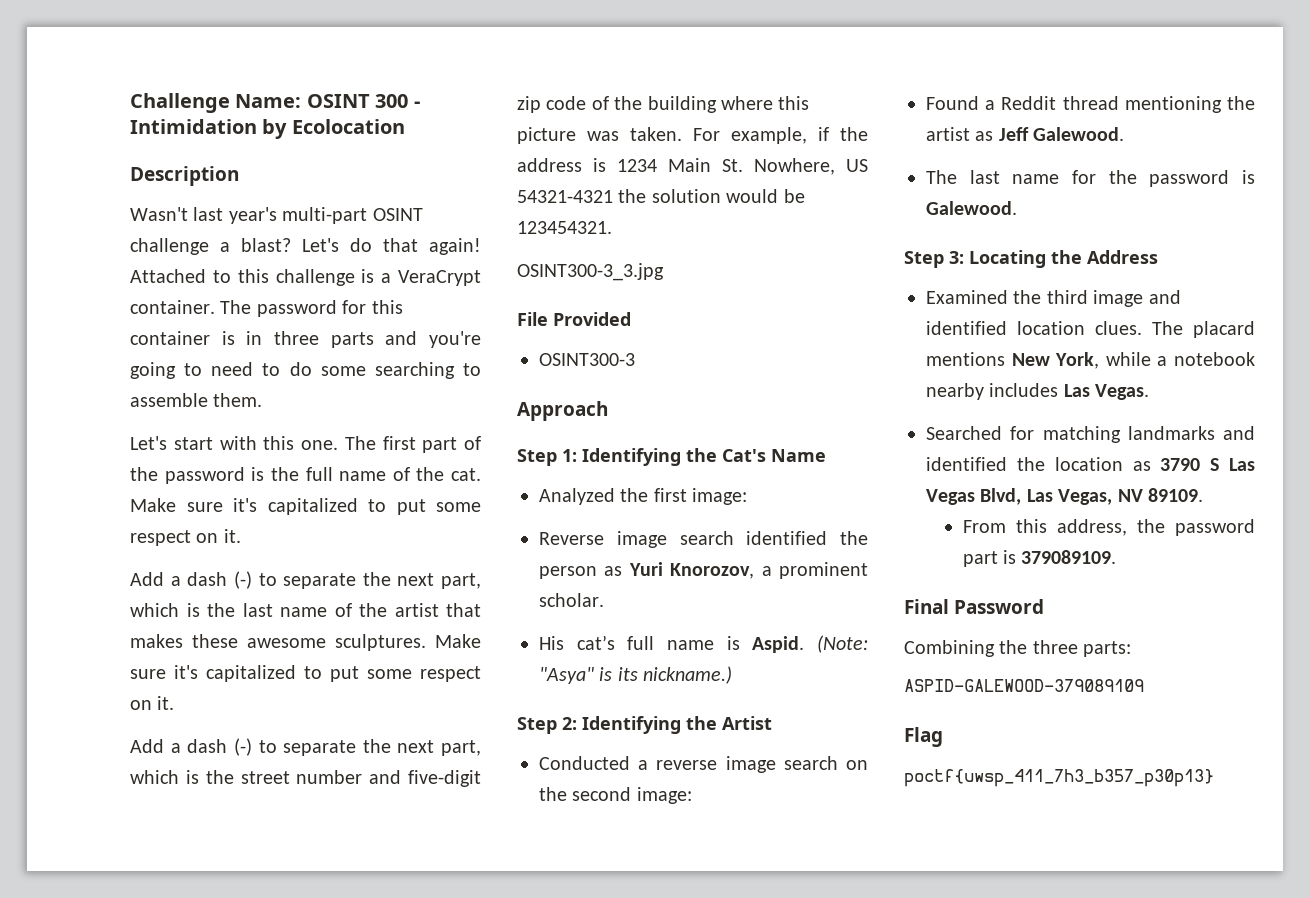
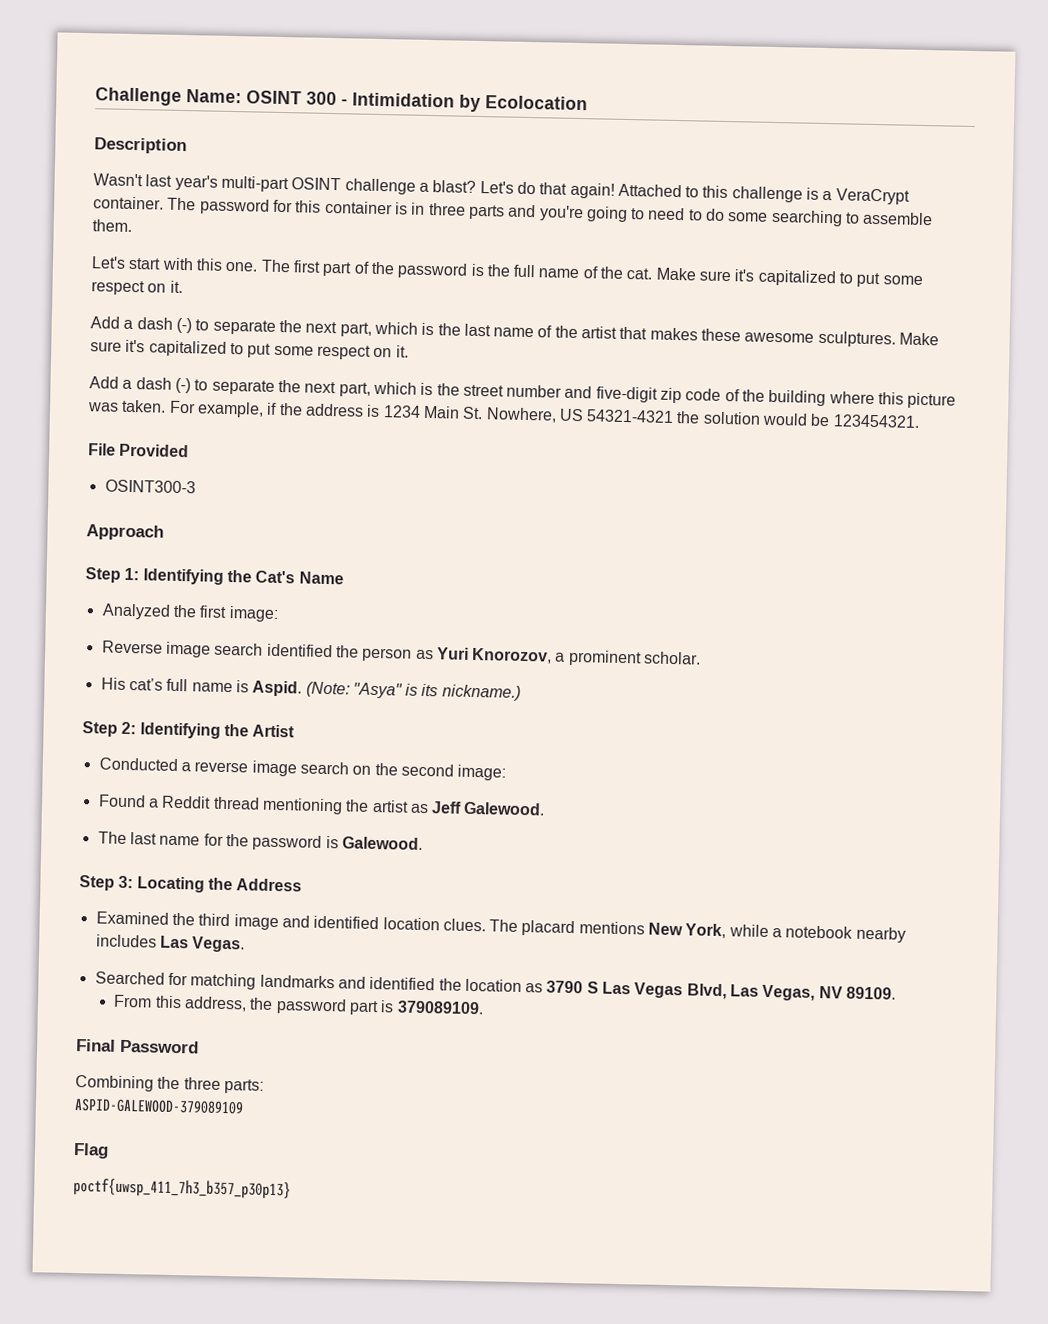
[517,263,664,281] // OSINT300-3_3.jpg -> (920, 421) none

